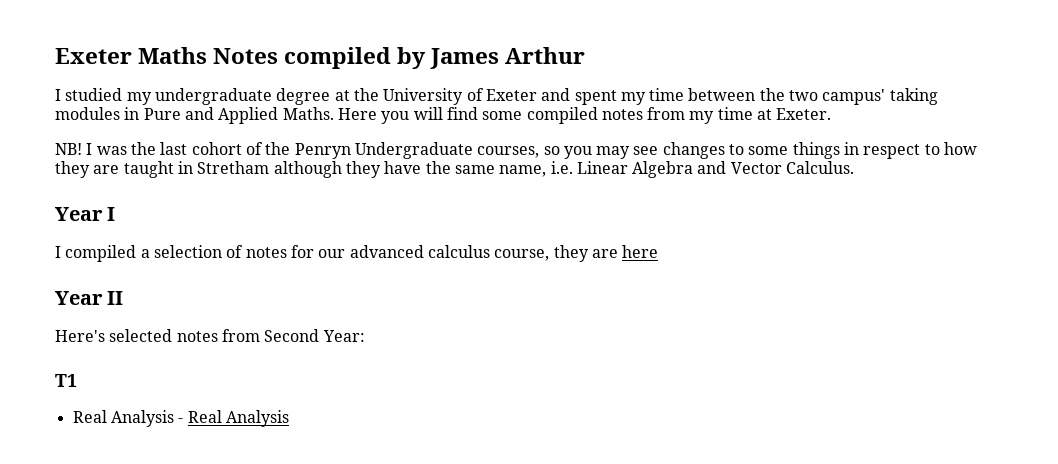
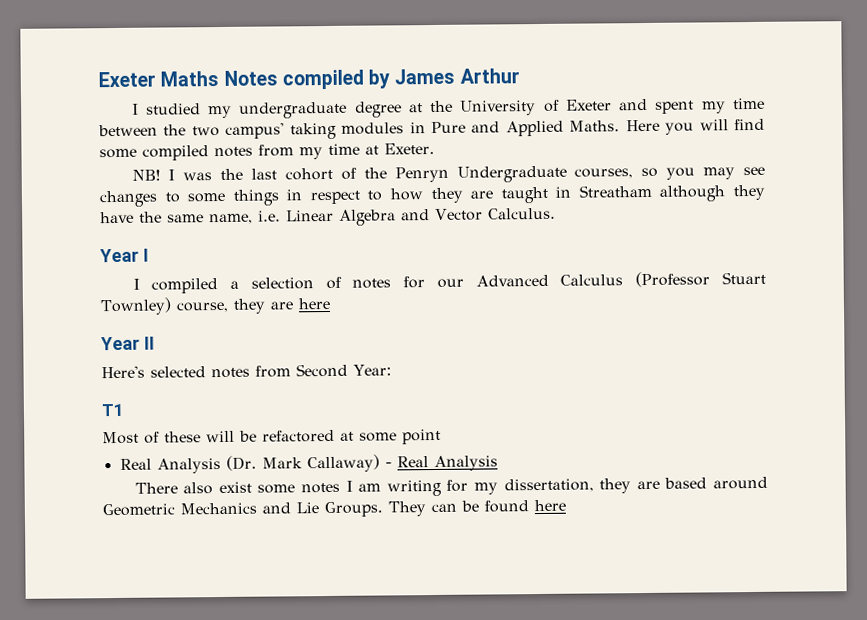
[197,161,270,174] Stretham -> [578,184,652,198] Streatham
[349,245,490,258] advanced calculus -> [475,271,766,288] [100,297,172,316] Advanced Calculus (Professor Stuart Townley)
[72,410,174,427] // Real Analysis -> [102,428,441,445] [119,454,380,474] // Most of these will be refactored at some point // Real Analysis (Dr. Mark Callaway)
(289, 418) none -> [134,476,768,497] [102,499,566,518] // There also exist some notes I am writing for my dissertation, they are based around Geometric Mechanics and Lie Groups. They can be found here

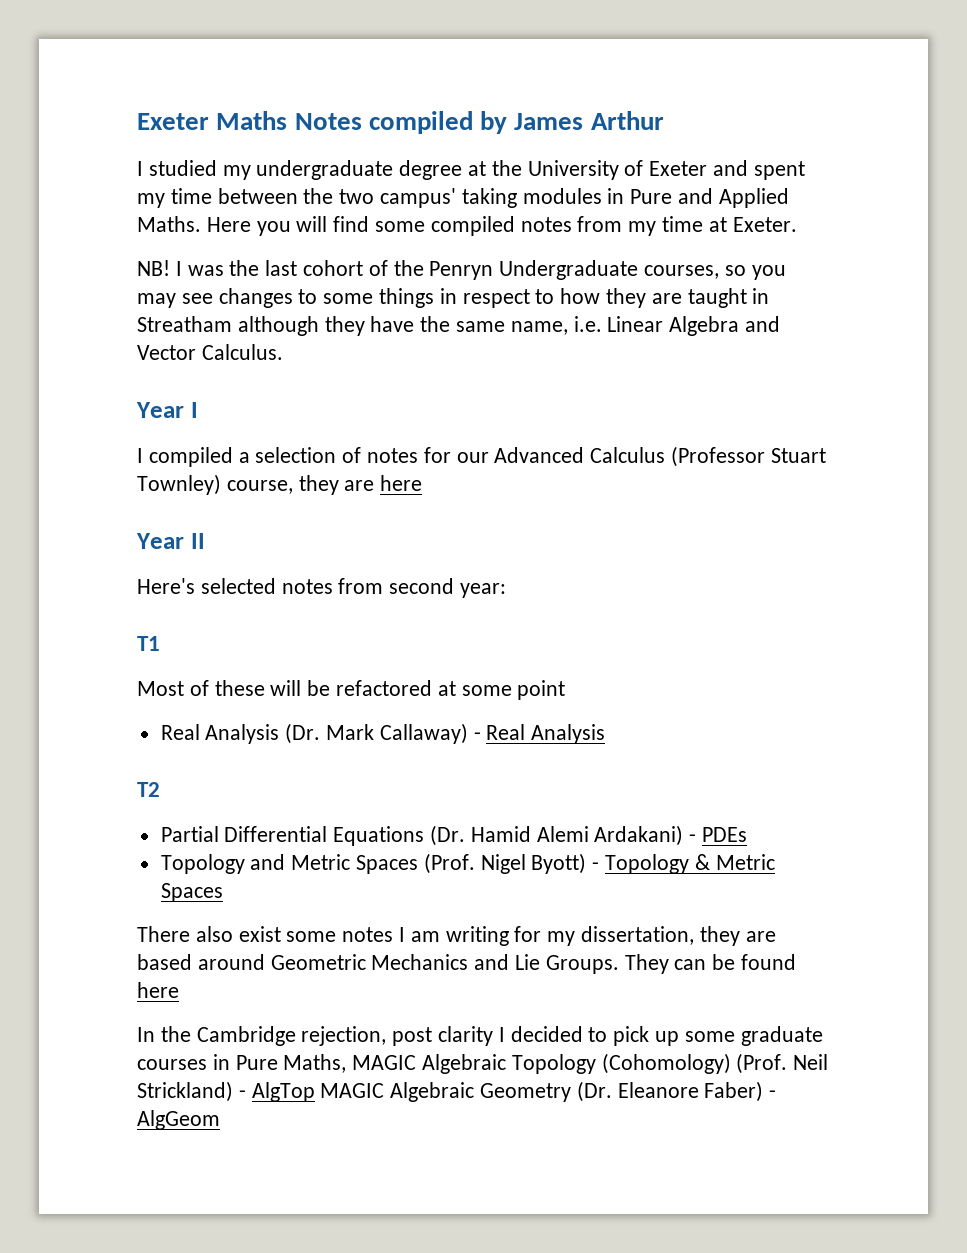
[296,363,392,378] Second Year: -> [389,578,507,598] second year:
(498, 463) none -> [137,782,160,797] [160,825,748,846] [160,853,775,874] [160,883,223,902] // T2 // Partial Differential Equations (Dr. Hamid Alemi Ardakani) - PDEs // Topology and Metric Spaces (Prof. Nigel Byott) - Topology & Metric Spaces
(566, 505) none -> [137,1026,823,1046] [137,1053,829,1074] [137,1081,777,1102] [137,1110,220,1130] // In the Cambridge rejection, post clarity I decided to pick up some graduate courses in Pure Maths, MAGIC Algebraic Topology (Cohomology) (Prof. Neil Strickland) - AlgTop MAGIC Algebraic Geometry (Dr. Eleanore Faber) - AlgGeom

